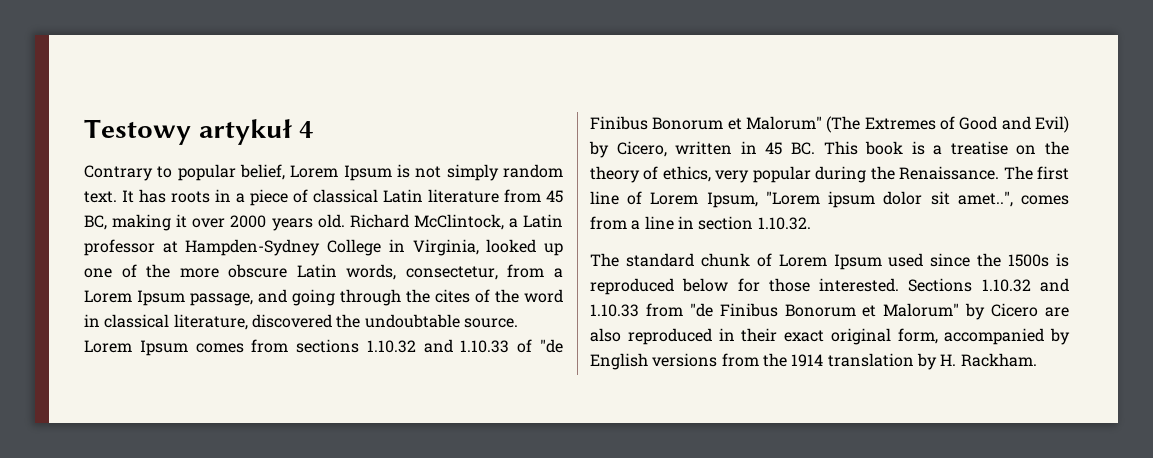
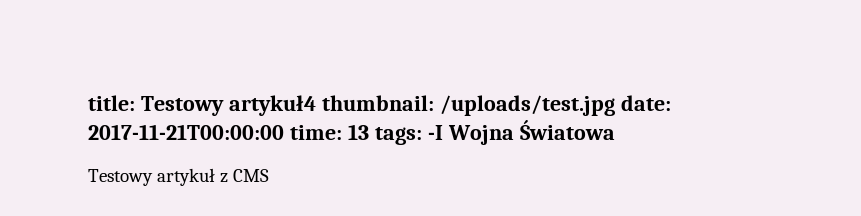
[84,119,314,145] [84,164,563,181] [84,189,563,206] [84,214,563,231] [84,239,563,256] [84,264,563,280] [84,289,563,306] [84,314,518,330] [84,339,563,356] [590,116,1069,133] [589,141,1069,158] [590,166,1069,183] [590,191,1069,208] [590,216,811,230] [590,253,1069,270] [590,278,1069,295] [590,303,1069,320] [590,328,1070,345] [590,353,1037,370] Testowy artykuł 4 // Contrary to popular belief, Lorem Ipsum is not simply random text. It has roots in a piece of classical Latin literature from 45 BC, making it over 2000 years old. Richard McClintock, a Latin professor at Hampden-Sydney College in Virginia, looked up one of the more obscure Latin words, consectetur, from a Lorem Ipsum passage, and going through the cites of the word in classical literature, discovered the undoubtable source. Lorem Ipsum comes from sections 1.10.32 and 1.10.33 of "de Finibus Bonorum et Malorum" (The Extremes of Good and Evil) by Cicero, written in 45 BC. This book is a treatise on the theory of ethics, very popular during the Renaissance. The first line of Lorem Ipsum, "Lorem ipsum dolor sit amet..", comes from a line in section 1.10.32. // The standard chunk of Lorem Ipsum used since the 1500s is reproduced below for those interested. Sections 1.10.32 and 1.10.33 from "de Finibus Bonorum et Malorum" by Cicero are also reproduced in their exact original form, accompanied by English versions from the 1914 translation by H. Rackham. -> [88,95,671,116] [88,120,615,145] [88,168,270,186] title: Testowy artykuł4 thumbnail: /uploads/test.jpg date: 2017-11-21T00:00:00 time: 13 tags: -I Wojna Światowa // Testowy artykuł z CMS

